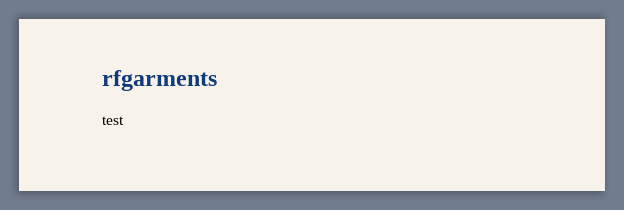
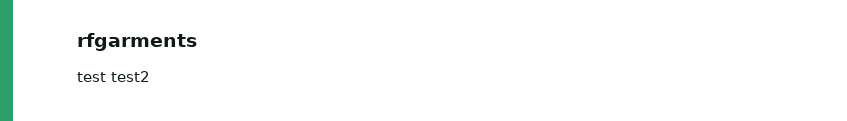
(124, 120) none -> [111,71,150,82] test2

